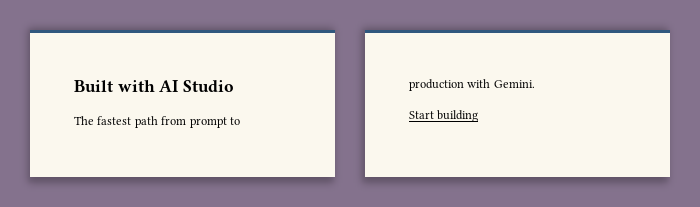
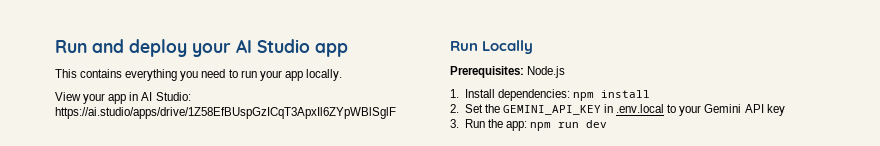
[74,80,235,92] [74,116,240,128] [409,79,535,91] [409,110,479,122] Built with AI Studio // The fastest path from prompt to production with Gemini. // Start building -> [55,39,348,57] [55,69,342,81] [55,92,191,104] [55,107,396,119] [450,40,534,54] [450,66,566,78] [450,89,650,101] [450,104,785,116] [450,119,608,131] Run and deploy your AI Studio app // This contains everything you need to run your app locally. // View your app in AI Studio: https://ai.studio/apps/drive/1Z58EfBUspGzICqT3ApxIl6ZYpWBlSglF // Run Locally // Prerequisites: Node.js // 1. Install dependencies: npm install // 2. Set the GEMINI_API_KEY in .env.local to your Gemini API key // 3. Run the app: npm run dev

